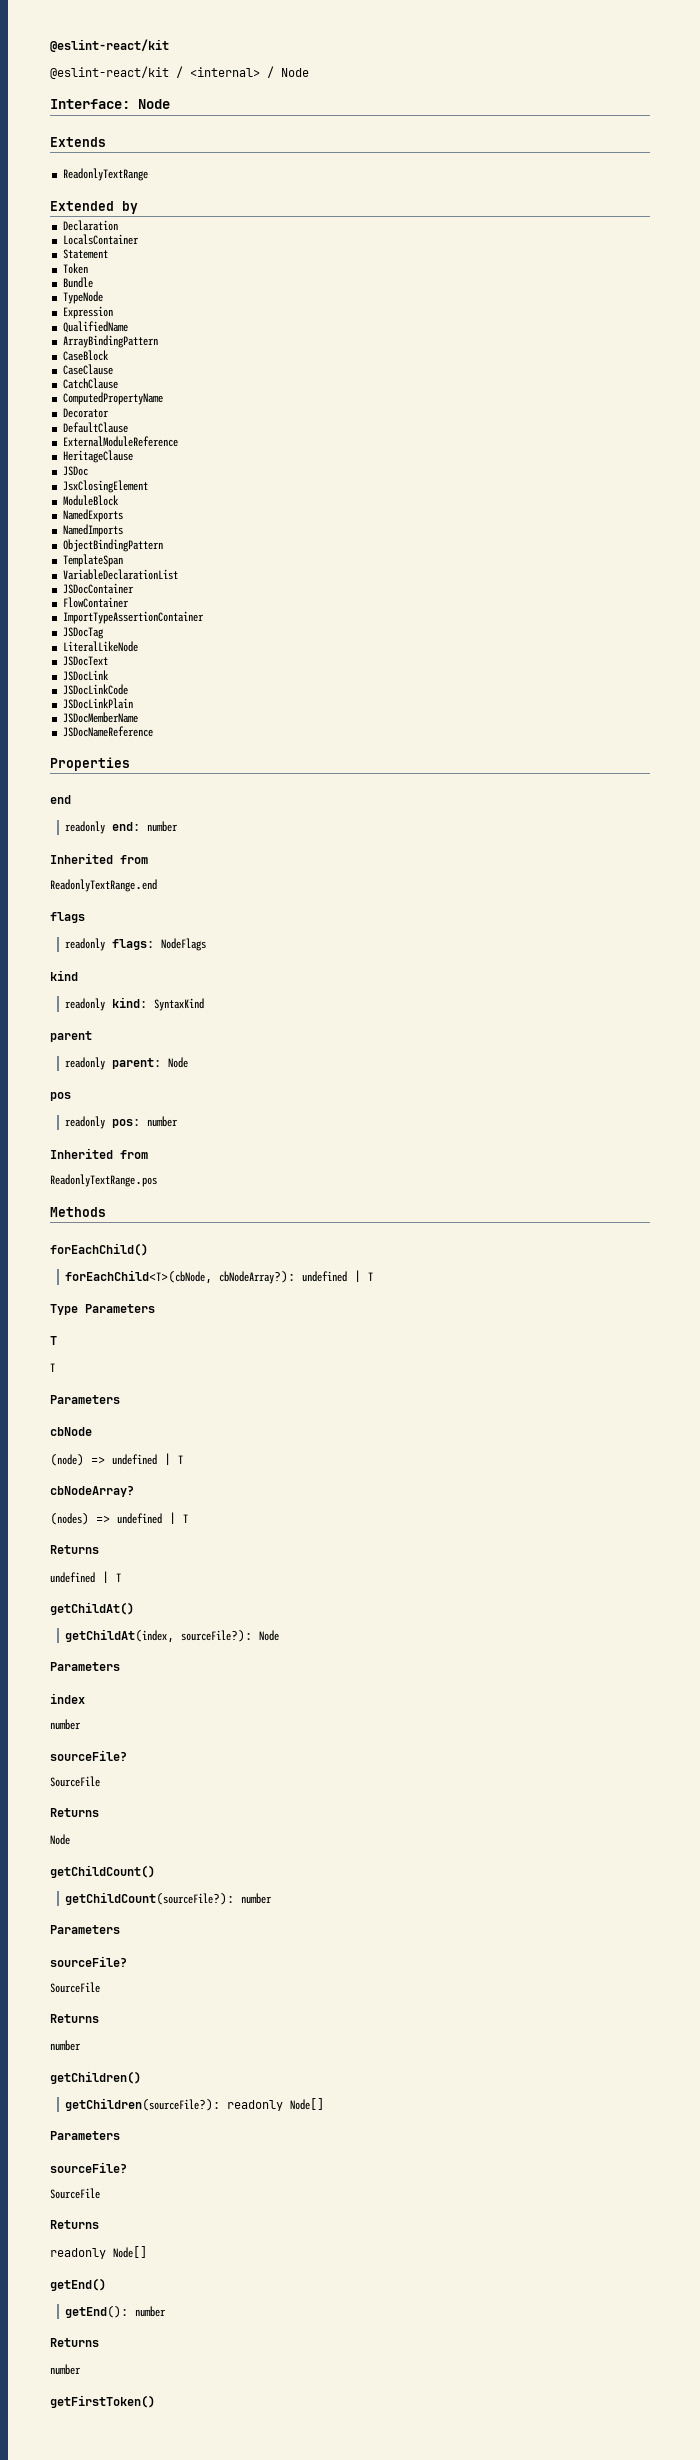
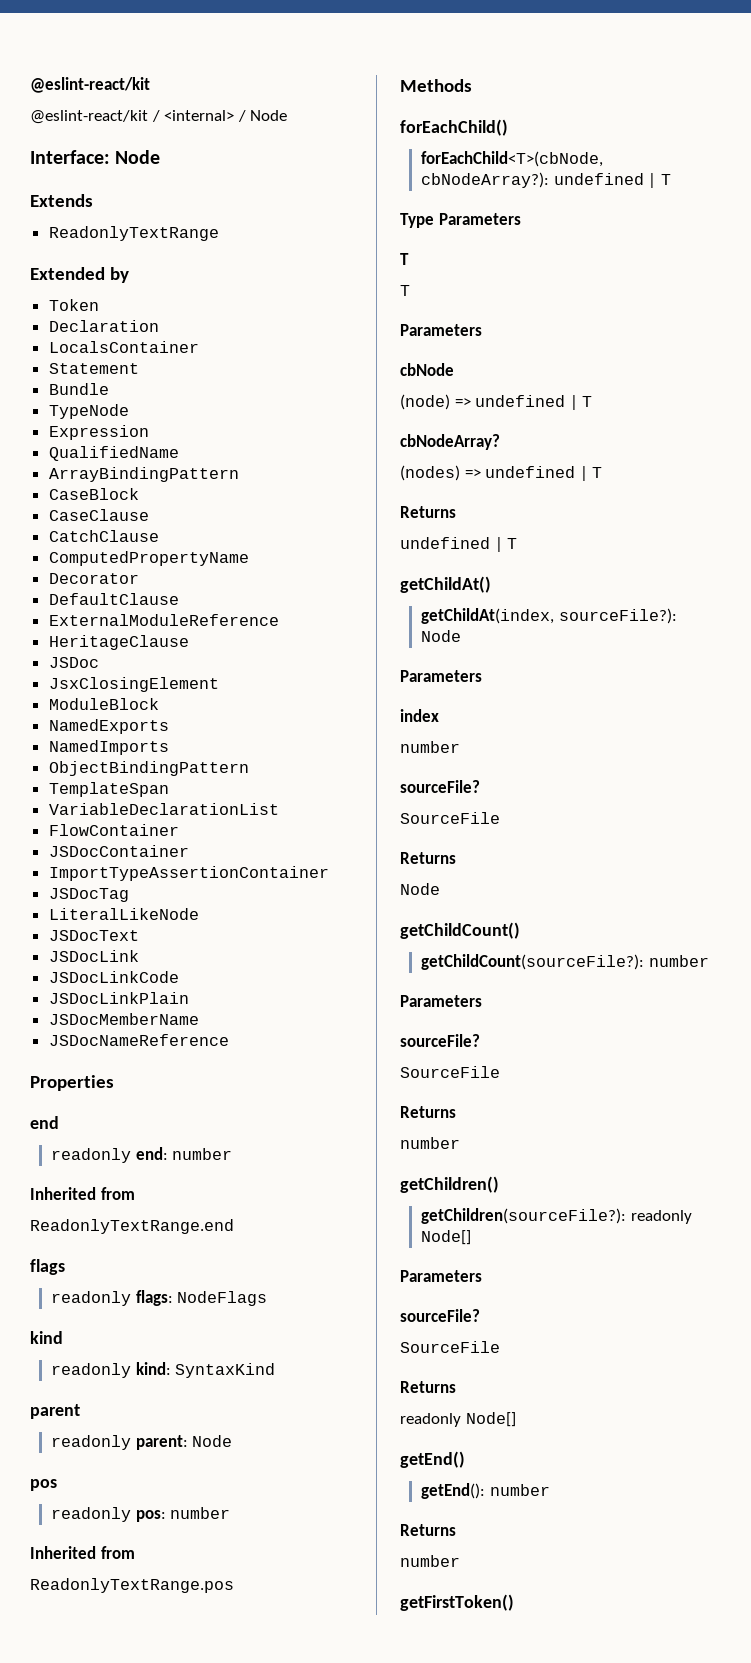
(138, 207) none -> [48,299,99,311] // Token
[62,263,88,274] // Token -> (139, 368) none
(178, 574) none -> [48,824,179,836] // FlowContainer
[62,597,129,608] // FlowContainer -> (189, 851) none

